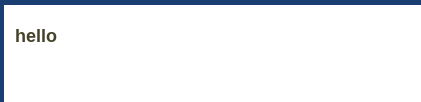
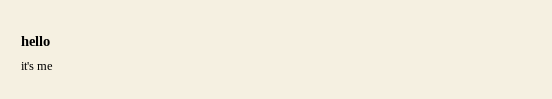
(57, 35) none -> [21,62,54,70] // it's me

